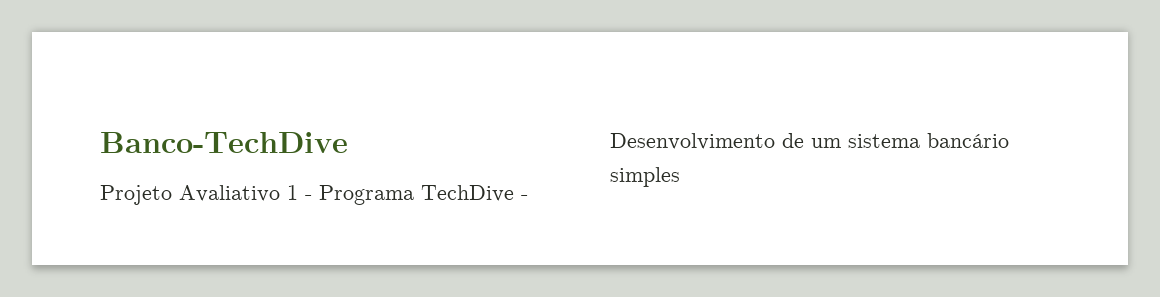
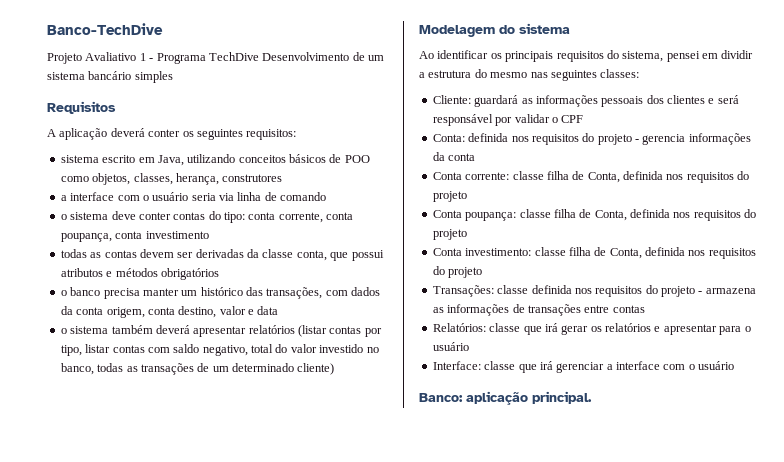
[521,195,528,200] - -> (259, 56) none
(680, 177) none -> [47,101,116,114] [47,128,297,140] [60,154,370,166] [60,173,283,185] [60,192,327,201] [60,211,354,223] [60,231,209,242] [60,249,384,261] [60,268,219,280] [60,287,381,299] [60,306,279,318] [60,325,382,337] [60,344,379,356] [60,363,335,375] [419,23,570,37] [419,50,754,62] [419,69,640,81] [432,95,739,107] [432,114,584,126] [432,133,751,145] [432,152,476,161] [432,171,750,183] [432,191,467,202] [432,209,757,221] [432,229,467,240] [432,247,756,259] [432,266,483,278] [432,285,756,297] [432,304,645,316] [432,323,751,335] [432,342,469,351] [432,361,735,373] [419,391,592,405] // Requisitos // A aplicação deverá conter os seguintes requisitos: // sistema escrito em Java, utilizando conceitos básicos de POO como objetos, classes, herança, construtores // a interface com o usuário seria via linha de comando // o sistema deve conter contas do tipo: conta corrente, conta poupança, conta investimento // todas as contas devem ser derivadas da classe conta, que possui atributos e métodos obrigatórios // o banco precisa manter um histórico das transações, com dados da conta origem, conta destino, valor e data // o sistema também deverá apresentar relatórios (listar contas por tipo, listar contas com saldo negativo, total do valor investido no banco, todas as transações de um determinado cliente) // Modelagem do sistema // Ao identificar os principais requisitos do sistema, pensei em dividir a estrutura do mesmo nas seguintes classes: // Cliente: guardará as informações pessoais dos clientes e será responsável por validar o CPF // Conta: definida nos requisitos do projeto - gerencia informações da conta // Conta corrente: classe filha de Conta, definida nos requisitos do projeto // Conta poupança: classe filha de Conta, definida nos requisitos do projeto // Conta investimento: classe filha de Conta, definida nos requisitos do projeto // Transações: classe definida nos requisitos do projeto - armazena as informações de transações entre contas // Relatórios: classe que irá gerar os relatórios e apresentar para o usuário // Interface: classe que irá gerenciar a interface com o usuário // Banco: aplicação principal.

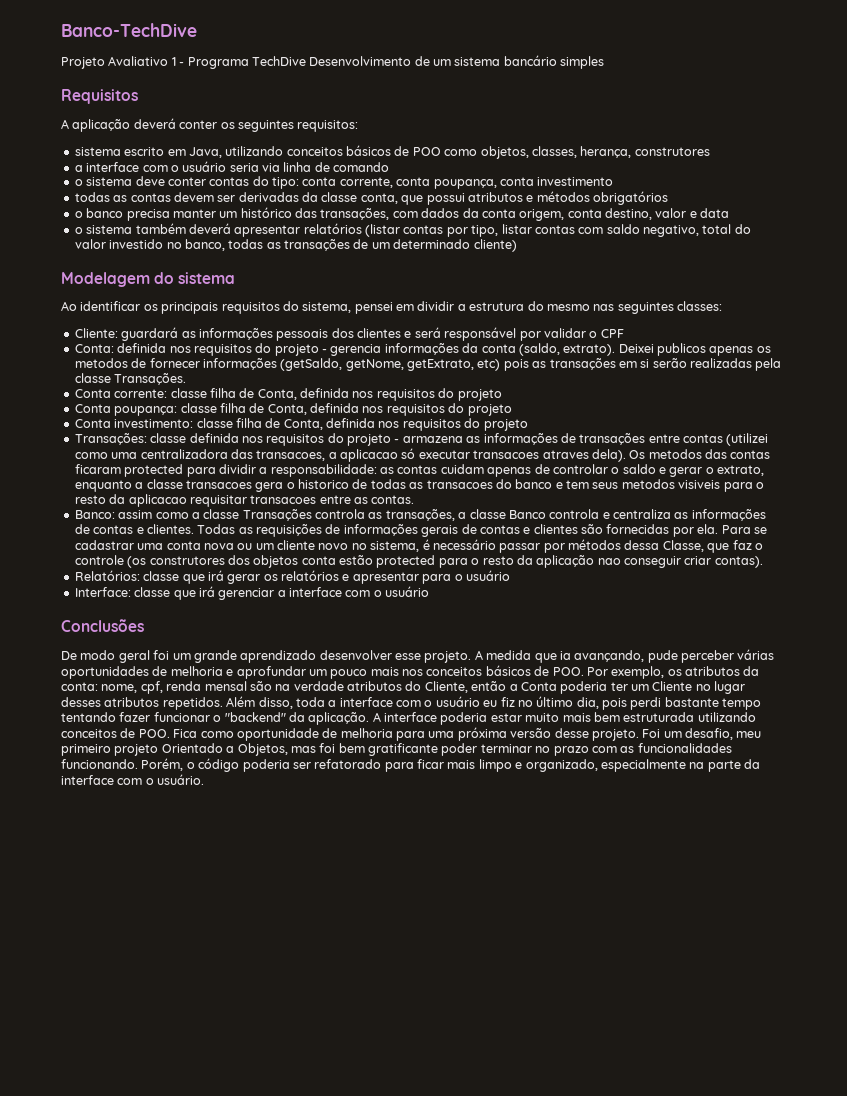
(476, 157) none -> [518,343,771,356] [74,358,782,371] [74,373,187,385] (saldo, extrato). Deixei publicos apenas os metodos de fornecer informações (getSaldo, getNome, getExtrato, etc) pois as transações em si serão realizadas pela classe Transações.
(645, 309) none -> [726,433,769,446] [74,448,771,462] [74,464,765,477] [74,479,764,492] [74,494,415,507] [74,509,766,521] [74,524,767,537] [74,539,763,553] [74,555,763,568] (utilizei como uma centralizadora das transacoes, a aplicacao só executar transacoes atraves dela). Os metodos das contas ficaram protected para dividir a responsabilidade: as contas cuidam apenas de controlar o saldo e gerar o extrato, enquanto a classe transacoes gera o historico de todas as transacoes do banco e tem seus metodos visiveis para o resto da aplicacao requisitar transacoes entre as contas. // Banco: assim como a classe Transações controla as transações, a classe Banco controla e centraliza as informações de contas e clientes. Todas as requisições de informações gerais de contas e clientes são fornecidas por ela. Para se cadastrar uma conta nova ou um cliente novo no sistema, é necessário passar por métodos dessa Classe, que faz o controle (os construtores dos objetos conta estão protected para o resto da aplicação nao conseguir criar contas).
[419,391,592,405] Banco: aplicação principal. -> [61,619,144,632] [61,649,775,663] [61,665,760,679] [61,681,746,694] [61,696,762,710] [61,712,756,725] [61,727,762,741] [61,743,732,756] [61,758,760,772] [61,774,205,785] Conclusões // De modo geral foi um grande aprendizado desenvolver esse projeto. A medida que ia avançando, pude perceber várias oportunidades de melhoria e aprofundar um pouco mais nos conceitos básicos de POO. Por exemplo, os atributos da conta: nome, cpf, renda mensal são na verdade atributos do Cliente, então a Conta poderia ter um Cliente no lugar desses atributos repetidos. Além disso, toda a interface com o usuário eu fiz no último dia, pois perdi bastante tempo tentando fazer funcionar o "backend" da aplicação. A interface poderia estar muito mais bem estruturada utilizando conceitos de POO. Fica como oportunidade de melhoria para uma próxima versão desse projeto. Foi um desafio, meu primeiro projeto Orientado a Objetos, mas foi bem gratificante poder terminar no prazo com as funcionalidades funcionando. Porém, o código poderia ser refatorado para ficar mais limpo e organizado, especialmente na parte da interface com o usuário.

